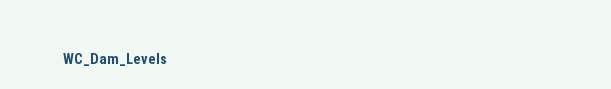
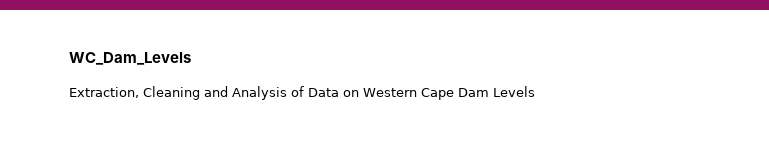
(167, 59) none -> [69,86,535,100] // Extraction, Cleaning and Analysis of Data on Western Cape Dam Levels

